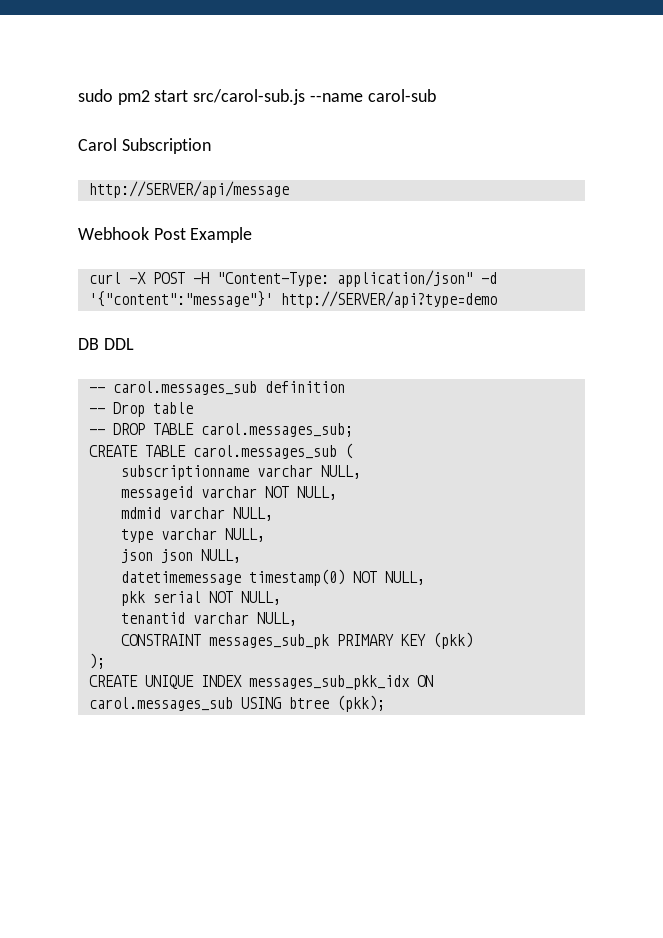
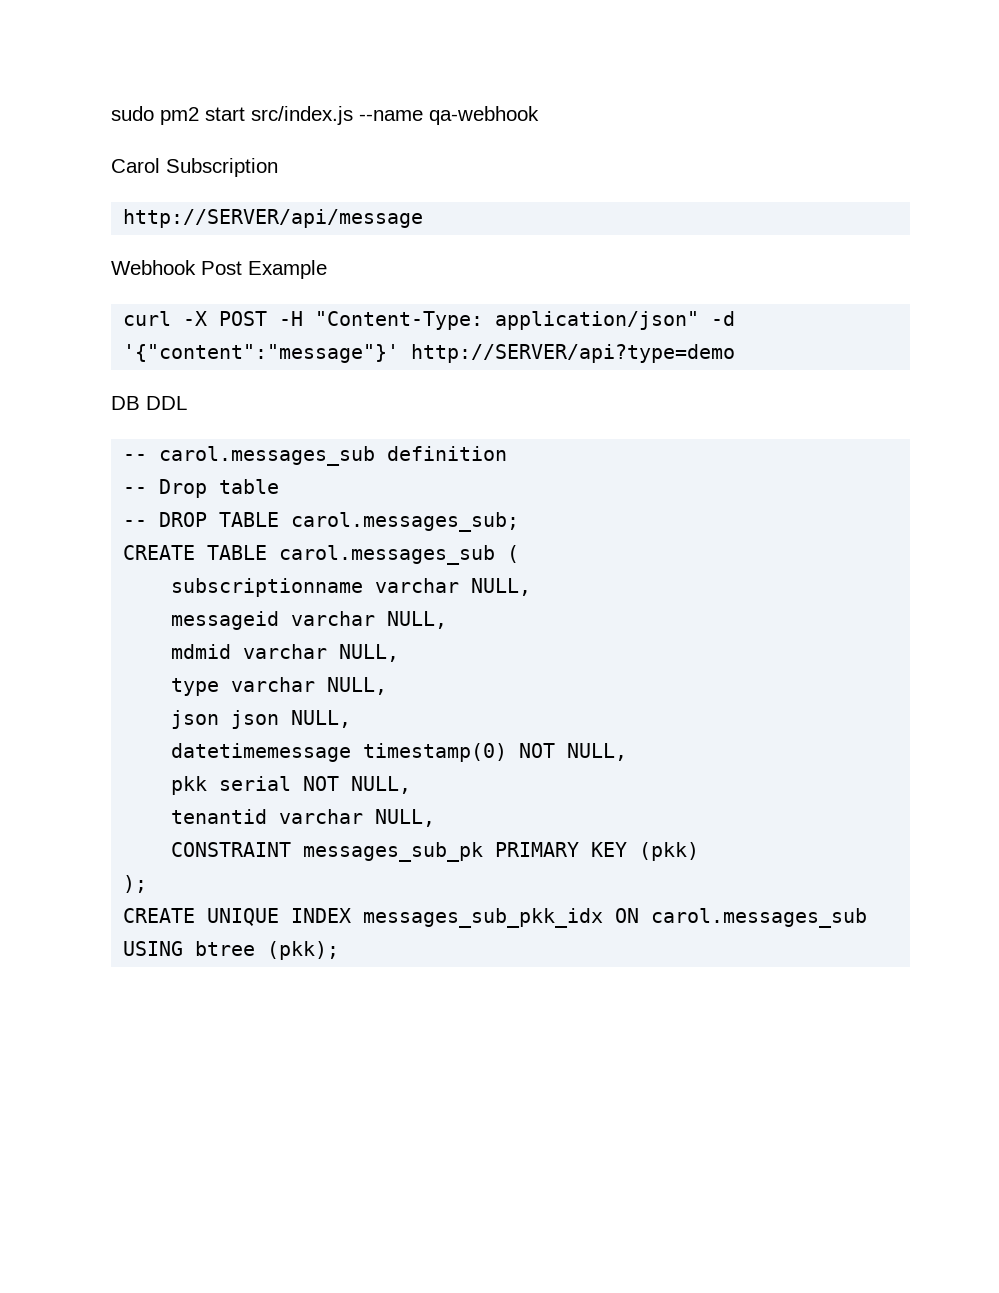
[193,89,436,105] src/carol-sub.js --name carol-sub -> [251,106,539,125] src/index.js --name qa-webhook
[264,486,289,498] NOT -> (376, 618) none

